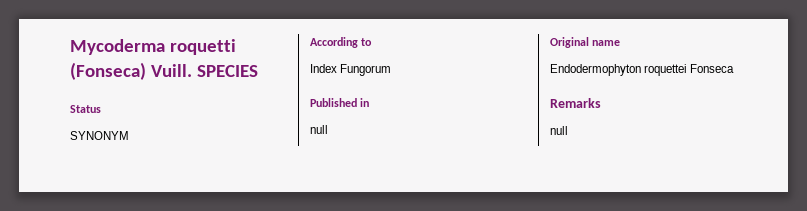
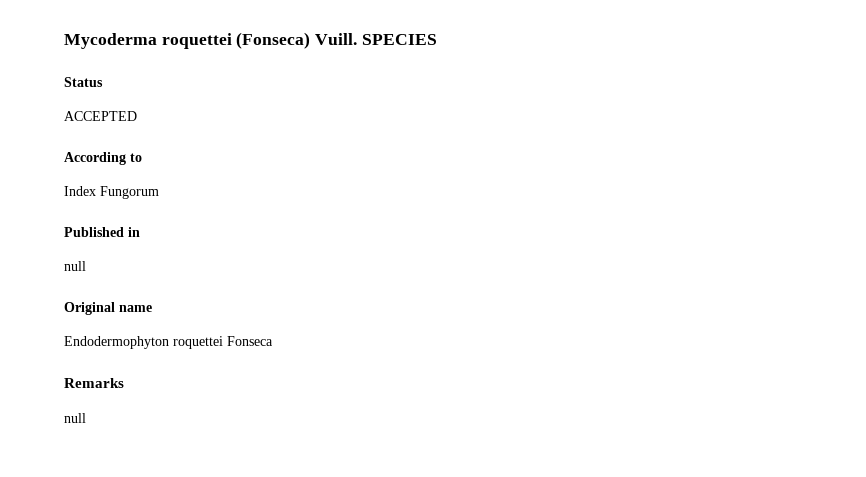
[170,39,237,55] roquetti -> [161,33,232,49] roquettei
[70,131,129,140] SYNONYM -> [64,111,137,121] ACCEPTED

